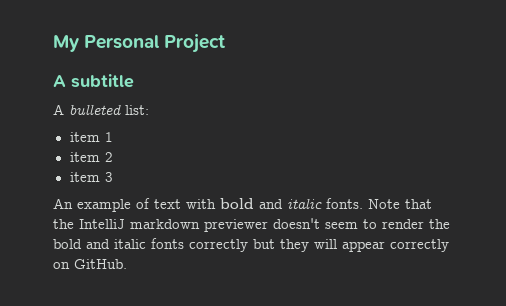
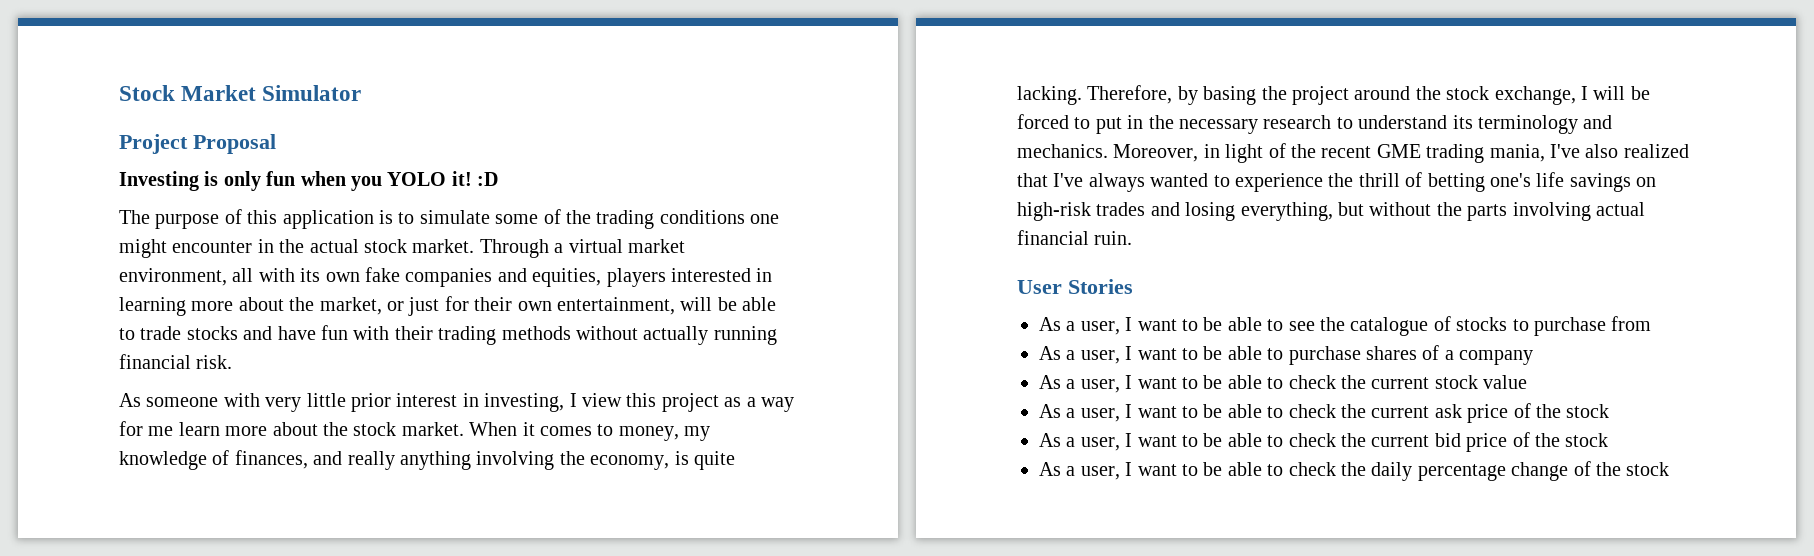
[53,34,226,53] [53,74,134,88] [53,104,149,115] [69,132,113,142] [69,152,113,162] [69,172,113,182] [53,198,432,212] [53,218,450,232] [53,238,449,252] [53,259,127,269] My Personal Project // A subtitle // A bulleted list: // item 1 // item 2 // item 3 // An example of text with bold and italic fonts. Note that the IntelliJ markdown previewer doesn't seem to render the bold and italic fonts correctly but they will appear correctly on GitHub. -> [119,85,362,101] [119,134,276,154] [119,171,499,191] [119,209,780,229] [119,239,685,258] [119,267,773,287] [119,296,777,316] [119,325,777,345] [119,354,233,369] [119,393,794,412] [119,421,711,441] [119,450,735,470] [1017,85,1650,105] [1017,114,1613,134] [1017,143,1689,163] [1017,172,1657,192] [1017,202,1645,221] [1017,230,1133,245] [1017,279,1133,294] [1039,316,1652,336] [1039,345,1534,365] [1039,375,1528,393] [1039,403,1610,423] [1039,432,1609,452] [1039,461,1670,481] Stock Market Simulator // Project Proposal // Investing is only fun when you YOLO it! :D // The purpose of this application is to simulate some of the trading conditions one might encounter in the actual stock market. Through a virtual market environment, all with its own fake companies and equities, players interested in learning more about the market, or just for their own entertainment, will be able to trade stocks and have fun with their trading methods without actually running financial risk. // As someone with very little prior interest in investing, I view this project as a way for me learn more about the stock market. When it comes to money, my knowledge of finances, and really anything involving the economy, is quite lacking. Therefore, by basing the project around the stock exchange, I will be forced to put in the necessary research to understand its terminology and mechanics. Moreover, in light of the recent GME trading mania, I've also realized that I've always wanted to experience the thrill of betting one's life savings on high-risk trades and losing everything, but without the parts involving actual financial ruin. // User Stories // As a user, I want to be able to see the catalogue of stocks to purchase from // As a user, I want to be able to purchase shares of a company // As a user, I want to be able to check the current stock value // As a user, I want to be able to check the current ask price of the stock // As a user, I want to be able to check the current bid price of the stock // As a user, I want to be able to check the daily percentage change of the stock

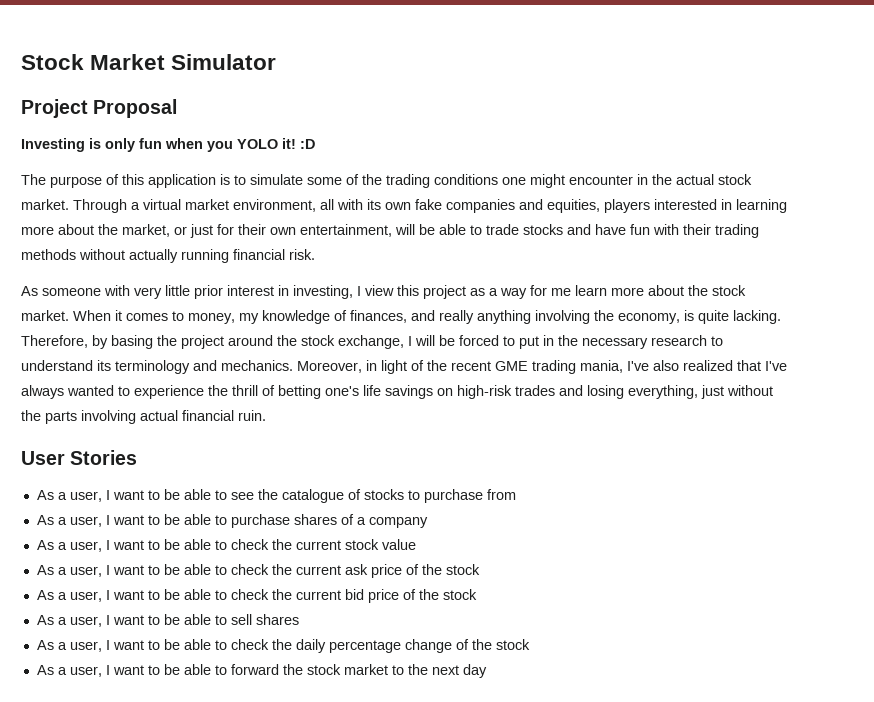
[1338,202,1364,216] but -> [701,385,724,399] just
(1609, 440) none -> [36,614,299,627] // As a user, I want to be able to sell shares
(1670, 469) none -> [36,664,487,678] // As a user, I want to be able to forward the stock market to the next day

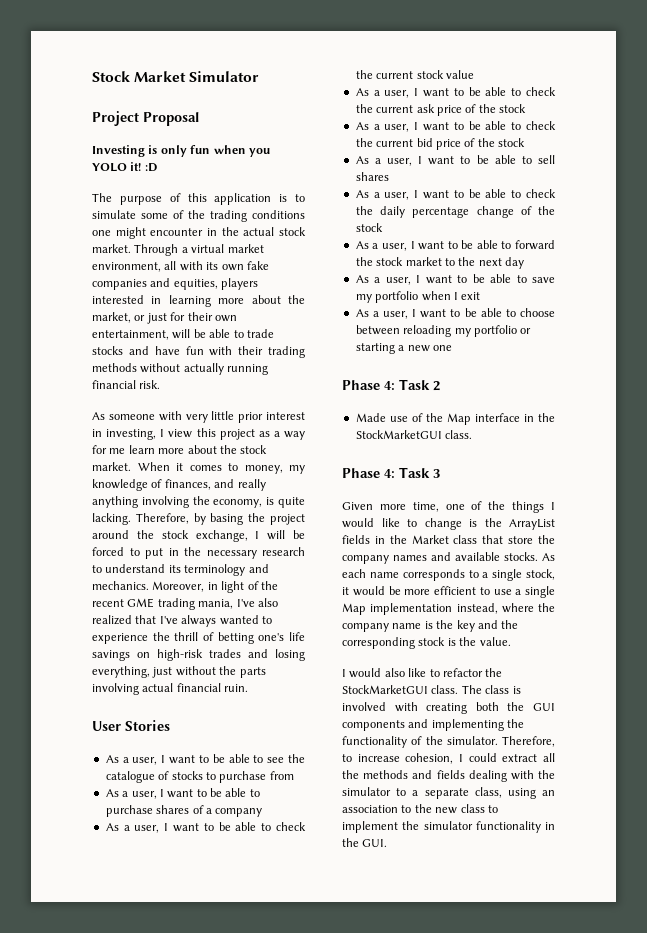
(487, 671) none -> [355,274,555,285] [355,291,481,303] [355,308,555,319] [355,325,532,337] [355,343,452,354] [342,379,440,391] [355,413,555,425] [355,430,473,439] [342,467,440,478] [342,501,555,513] [342,518,555,530] [342,535,555,544] [342,552,555,564] [342,569,555,581] [342,586,555,598] [342,603,555,615] [342,620,519,632] [342,637,511,649] [342,668,503,678] [342,685,521,694] [342,702,555,714] [342,719,525,731] [342,736,555,748] [342,753,555,764] [342,770,555,782] [342,787,555,799] [342,804,498,814] [342,821,555,833] [342,838,388,847] // As a user, I want to be able to save my portfolio when I exit // As a user, I want to be able to choose between reloading my portfolio or starting a new one // Phase 4: Task 2 // Made use of the Map interface in the StockMarketGUI class. // Phase 4: Task 3 // Given more time, one of the things I would like to change is the ArrayList fields in the Market class that store the company names and available stocks. As each name corresponds to a single stock, it would be more efficient to use a single Map implementation instead, where the company name is the key and the corresponding stock is the value. // I would also like to refactor the StockMarketGUI class. The class is involved with creating both the GUI components and implementing the functionality of the simulator. Therefore, to increase cohesion, I could extract all the methods and fields dealing with the simulator to a separate class, using an association to the new class to implement the simulator functionality in the GUI.

